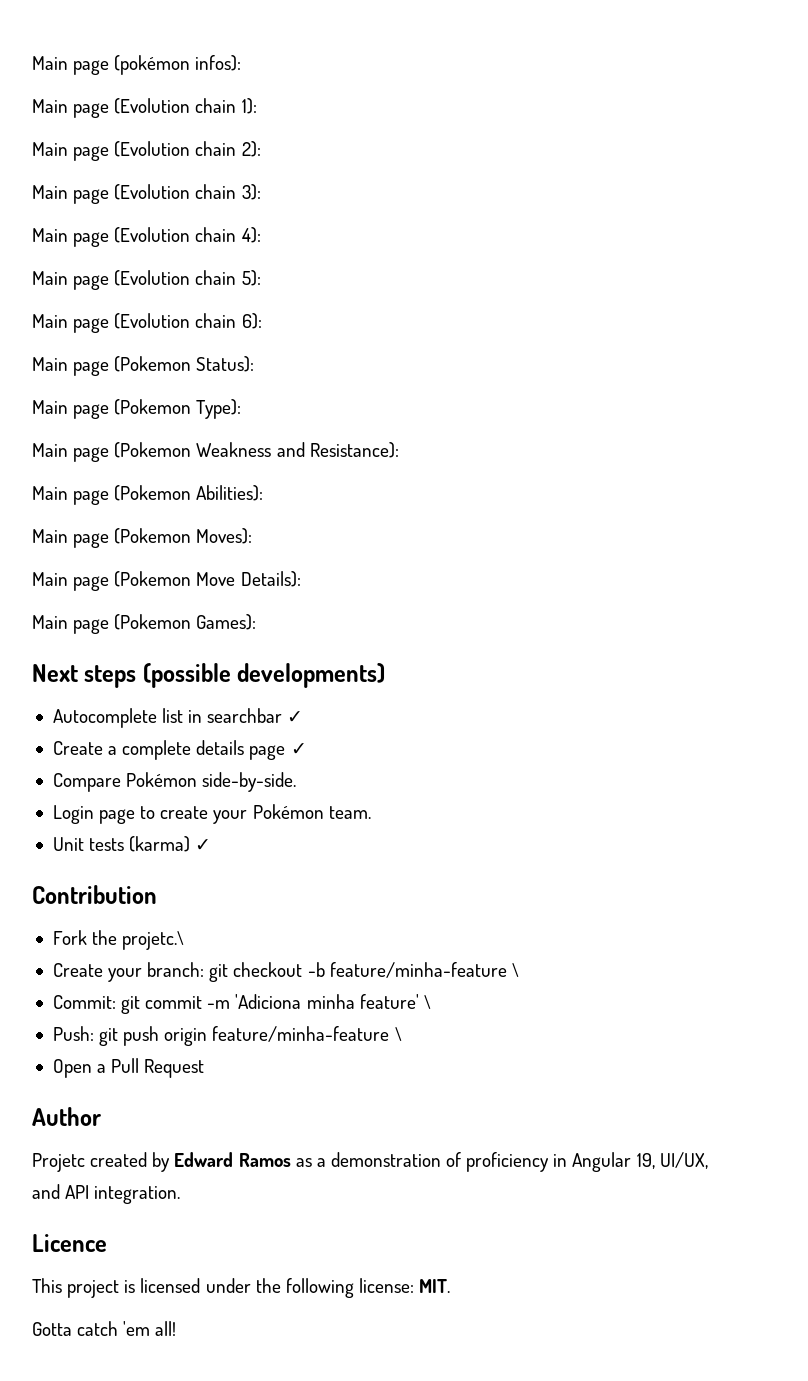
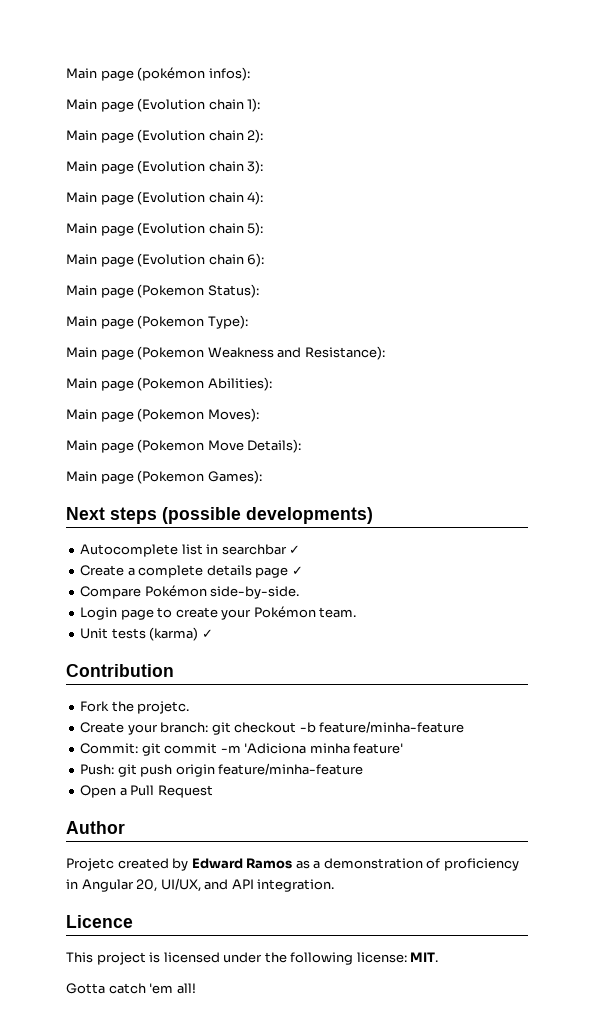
[122,931,185,950] projetc.\ -> [137,701,190,714] projetc.
[511,963,519,977] \ -> (465, 727) none
[423,995,431,1009] \ -> (404, 748) none
[394,1027,402,1041] \ -> (364, 769) none
[636,1153,655,1169] 19, -> [136,879,158,892] 20,

